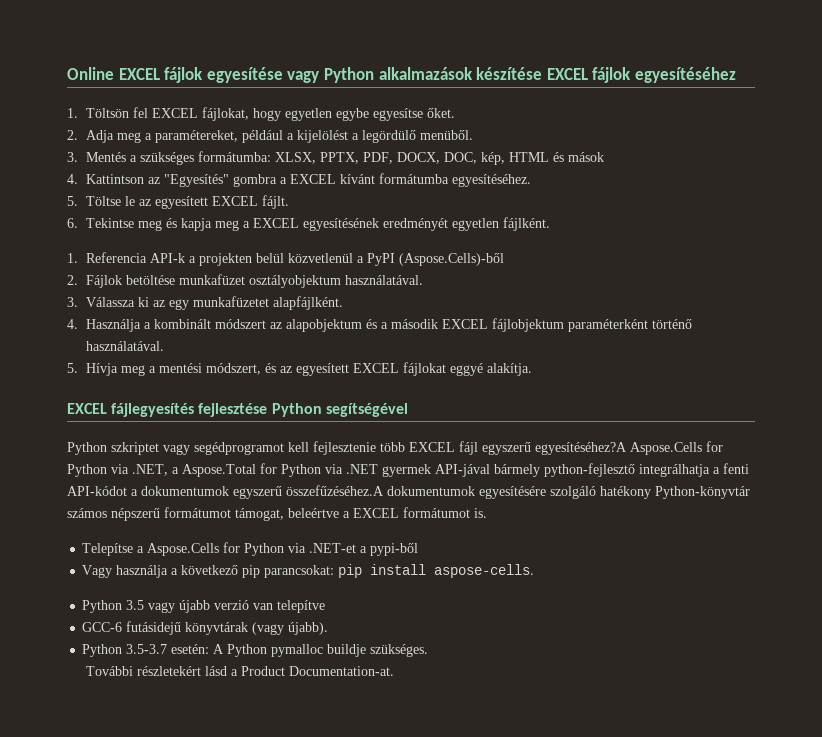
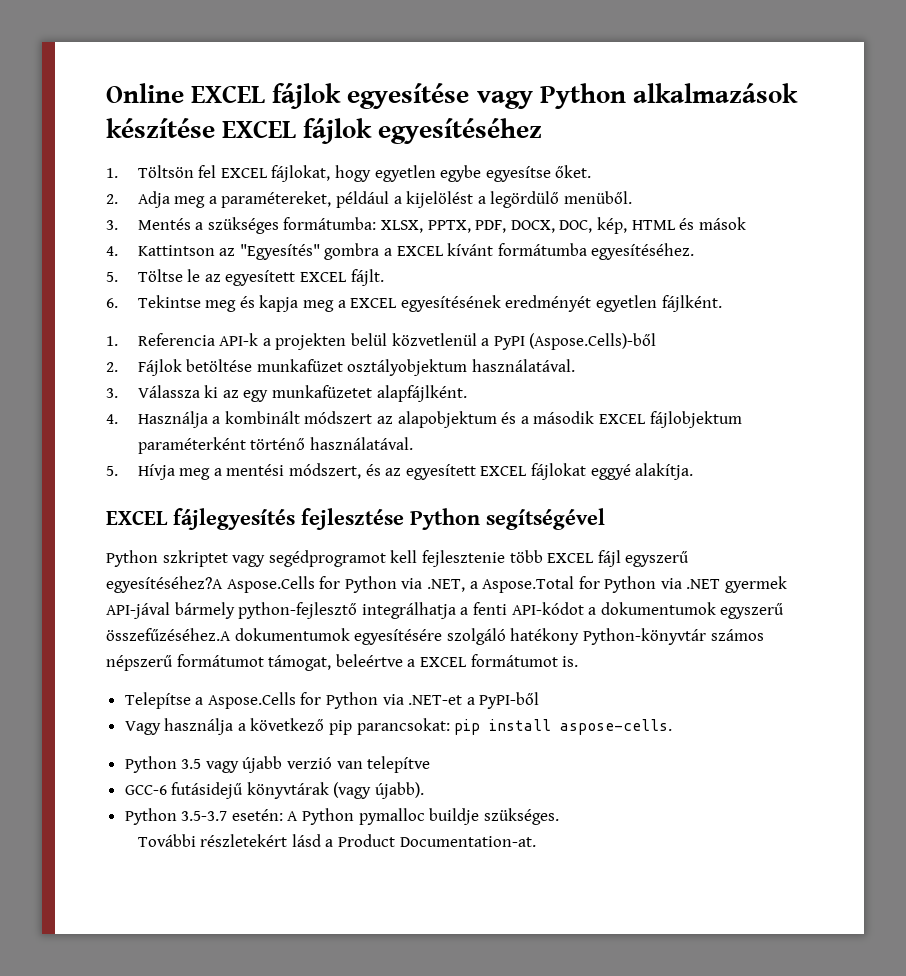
[370,543,419,556] pypi-ből -> [479,692,540,709] PyPI-ből

